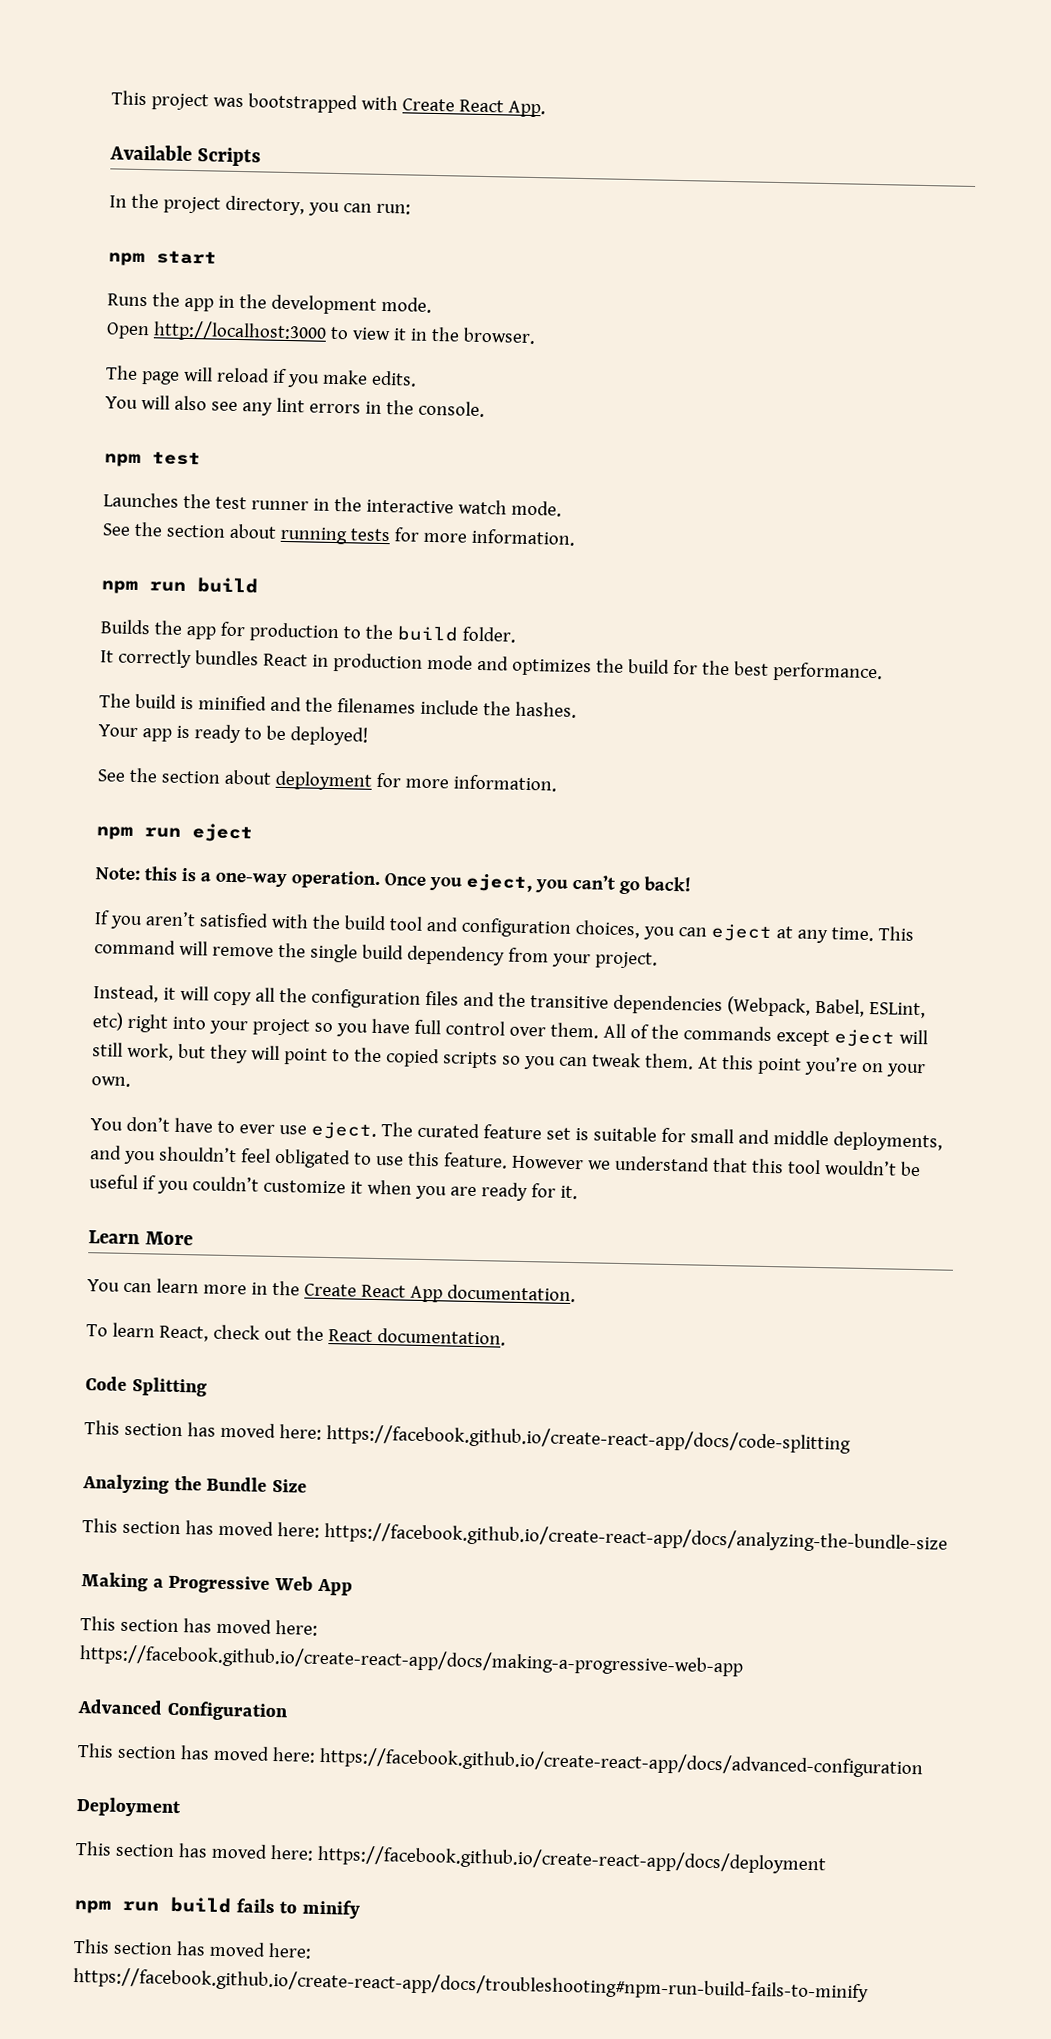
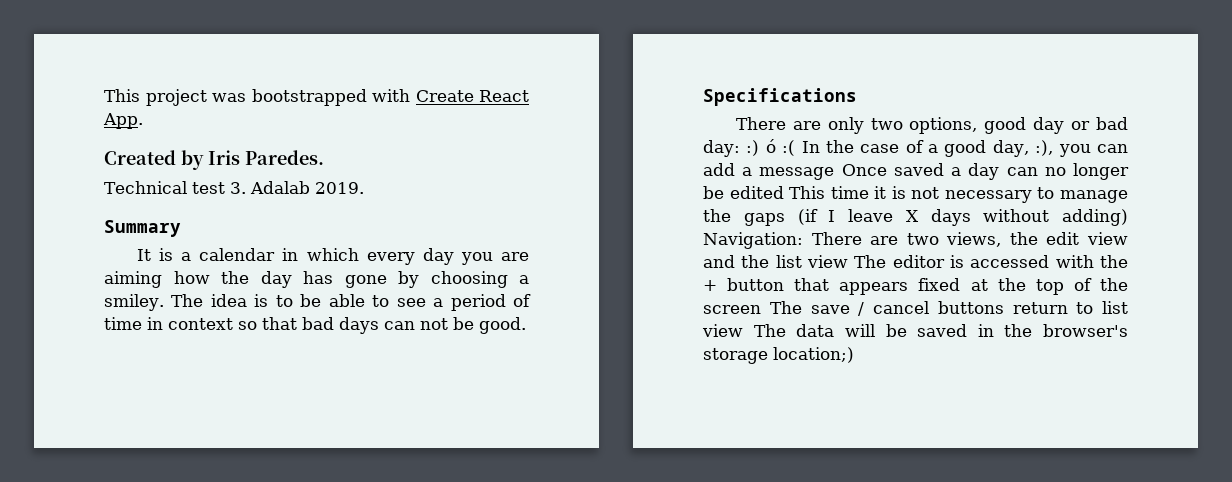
[109,144,261,167] [109,193,411,217] [108,250,217,267] [107,292,432,315] [106,320,536,345] [105,365,417,388] [105,395,485,418] [104,451,201,468] [103,492,562,517] [102,521,575,546] [101,577,258,594] [100,619,516,643] [100,648,883,683] [99,693,577,718] [98,724,368,746] [97,767,557,792] [96,823,253,843] [95,866,691,895] [94,910,914,944] [94,939,658,969] [93,984,926,1019] [92,1012,928,1048] [92,1042,926,1078] [91,1076,131,1087] [90,1116,943,1152] [90,1145,921,1177] [89,1174,578,1202] [88,1230,193,1246] [87,1278,576,1303] [86,1322,506,1346] [85,1376,207,1397] [84,1420,851,1454] [82,1474,308,1494] [82,1518,948,1554] [81,1572,353,1596] [80,1616,318,1636] [79,1644,744,1677] [77,1699,288,1722] [77,1743,923,1779] [76,1797,182,1818] [75,1840,826,1875] [74,1896,361,1919] [73,1938,312,1959] [73,1966,869,2003] Available Scripts // In the project directory, you can run: // npm start // Runs the app in the development mode. // Open http://localhost:3000 to view it in the browser. // The page will reload if you make edits. // You will also see any lint errors in the console. // npm test // Launches the test runner in the interactive watch mode. // See the section about running tests for more information. // npm run build // Builds the app for production to the build folder. // It correctly bundles React in production mode and optimizes the build for the best performance. // The build is minified and the filenames include the hashes. // Your app is ready to be deployed! // See the section about deployment for more information. // npm run eject // Note: this is a one-way operation. Once you eject, you can’t go back! // If you aren’t satisfied with the build tool and configuration choices, you can eject at any time. This command will remove the single build dependency from your project. // Instead, it will copy all the configuration files and the transitive dependencies (Webpack, Babel, ESLint, etc) right into your project so you have full control over them. All of the commands except eject will still work, but they will point to the copied scripts so you can tweak them. At this point you’re on your own. // You don’t have to ever use eject. The curated feature set is suitable for small and middle deployments, and you shouldn’t feel obligated to use this feature. However we understand that this tool wouldn’t be useful if you couldn’t customize it when you are ready for it. // Learn More // You can learn more in the Create React App documentation. // To learn React, check out the React documentation. // Code Splitting // This section has moved here: https://facebook.github.io/create-react-app/docs/code-splitting // Analyzing the Bundle Size // This section has moved here: https://facebook.github.io/create-react-app/docs/analyzing-the-bundle-size // Making a Progressive Web App // This section has moved here: https://facebook.github.io/create-react-app/docs/making-a-progressive-web-app // Advanced Configuration // This section has moved here: https://facebook.github.io/create-react-app/docs/advanced-configuration // Deployment // This section has moved here: https://facebook.github.io/create-react-app/docs/deployment // npm run build fails to minify // This section has moved here: https://facebook.github.io/create-react-app/docs/troubleshooting#npm-run-build-fails-to-minify -> [104,150,324,170] [104,181,364,194] [104,220,181,237] [136,248,529,265] [104,271,529,288] [104,294,532,311] [104,317,526,334] [703,88,857,106] [735,117,1128,134] [703,139,1128,157] [703,163,1129,180] [703,186,1128,203] [703,209,1128,226] [703,232,1128,249] [703,255,1128,268] [703,278,1128,295] [703,301,1128,316] [702,324,1128,337] [703,347,854,364] Created by Iris Paredes. // Technical test 3. Adalab 2019. // Summary // It is a calendar in which every day you are aiming how the day has gone by choosing a smiley. The idea is to be able to see a period of time in context so that bad days can not be good. // Specifications // There are only two options, good day or bad day: :) ó :( In the case of a good day, :), you can add a message Once saved a day can no longer be edited This time it is not necessary to manage the gaps (if I leave X days without adding) Navigation: There are two views, the edit view and the list view The editor is accessed with the + button that appears fixed at the top of the screen The save / cancel buttons return to list view The data will be saved in the browser's storage location;)

